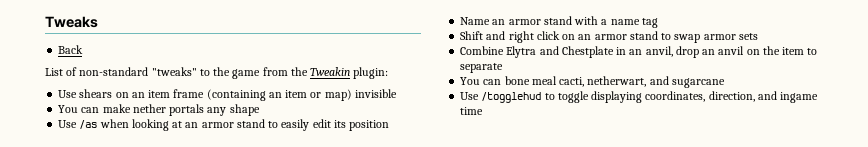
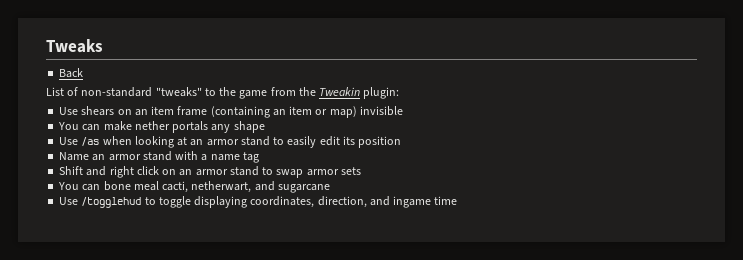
[460,46,818,58] [460,63,504,73] // Combine Elytra and Chestplate in an anvil, drop an anvil on the item to separate -> (361, 171) none

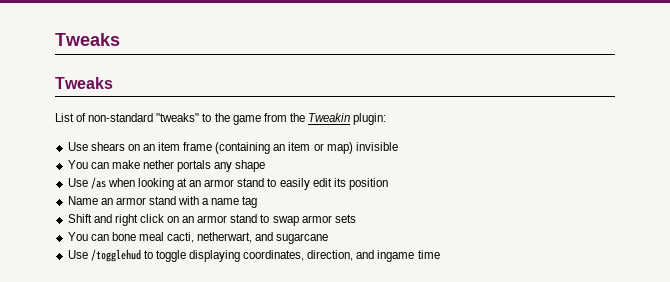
[46,39,103,53] [59,68,84,78] Tweaks // Back -> [55,33,120,46] [55,77,113,89] Tweaks // Tweaks

